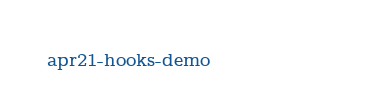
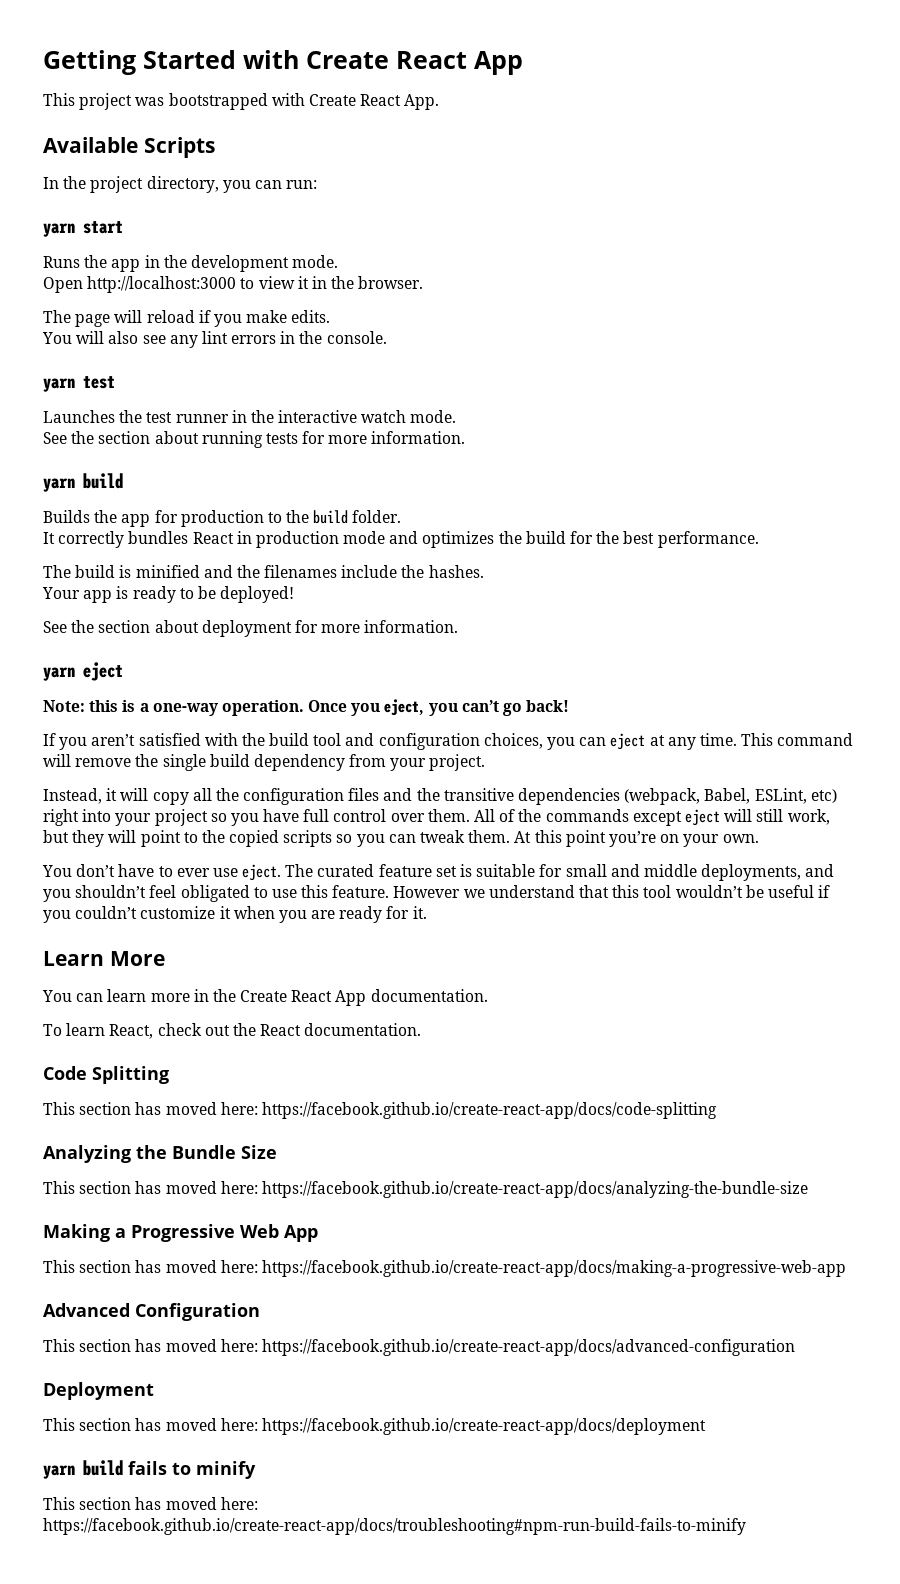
[47,54,210,70] apr21-hooks-demo -> [43,50,523,75] [43,93,440,110] [43,137,215,158] [43,176,318,193] [43,221,123,237] [43,255,339,272] [43,276,424,293] [43,310,331,327] [42,331,387,348] [43,376,115,392] [43,410,457,423] [43,431,466,448] [43,473,123,492] [43,510,402,527] [43,531,759,548] [43,565,484,578] [42,586,295,603] [43,620,459,637] [43,662,123,681] [43,699,570,716] [43,733,854,750] [43,754,486,771] [43,788,837,805] [43,809,830,826] [43,830,759,847] [42,864,835,881] [43,885,831,902] [43,906,427,923] [43,951,165,966] [42,989,488,1006] [43,1023,422,1039] [43,1066,169,1084] [43,1102,717,1119] [43,1145,277,1163] [43,1181,808,1198] [43,1224,318,1242] [43,1260,846,1277] [43,1303,260,1321] [43,1339,795,1356] [43,1382,154,1400] [43,1418,706,1435] [43,1460,256,1479] [43,1497,258,1510] [43,1518,746,1535] Getting Started with Create React App // This project was bootstrapped with Create React App. // Available Scripts // In the project directory, you can run: // yarn start // Runs the app in the development mode. // Open http://localhost:3000 to view it in the browser. // The page will reload if you make edits. // You will also see any lint errors in the console. // yarn test // Launches the test runner in the interactive watch mode. // See the section about running tests for more information. // yarn build // Builds the app for production to the build folder. // It correctly bundles React in production mode and optimizes the build for the best performance. // The build is minified and the filenames include the hashes. // Your app is ready to be deployed! // See the section about deployment for more information. // yarn eject // Note: this is a one-way operation. Once you eject, you can’t go back! // If you aren’t satisfied with the build tool and configuration choices, you can eject at any time. This command will remove the single build dependency from your project. // Instead, it will copy all the configuration files and the transitive dependencies (webpack, Babel, ESLint, etc) right into your project so you have full control over them. All of the commands except eject will still work, but they will point to the copied scripts so you can tweak them. At this point you’re on your own. // You don’t have to ever use eject. The curated feature set is suitable for small and middle deployments, and you shouldn’t feel obligated to use this feature. However we understand that this tool wouldn’t be useful if you couldn’t customize it when you are ready for it. // Learn More // You can learn more in the Create React App documentation. // To learn React, check out the React documentation. // Code Splitting // This section has moved here: https://facebook.github.io/create-react-app/docs/code-splitting // Analyzing the Bundle Size // This section has moved here: https://facebook.github.io/create-react-app/docs/analyzing-the-bundle-size // Making a Progressive Web App // This section has moved here: https://facebook.github.io/create-react-app/docs/making-a-progressive-web-app // Advanced Configuration // This section has moved here: https://facebook.github.io/create-react-app/docs/advanced-configuration // Deployment // This section has moved here: https://facebook.github.io/create-react-app/docs/deployment // yarn build fails to minify // This section has moved here: https://facebook.github.io/create-react-app/docs/troubleshooting#npm-run-build-fails-to-minify

